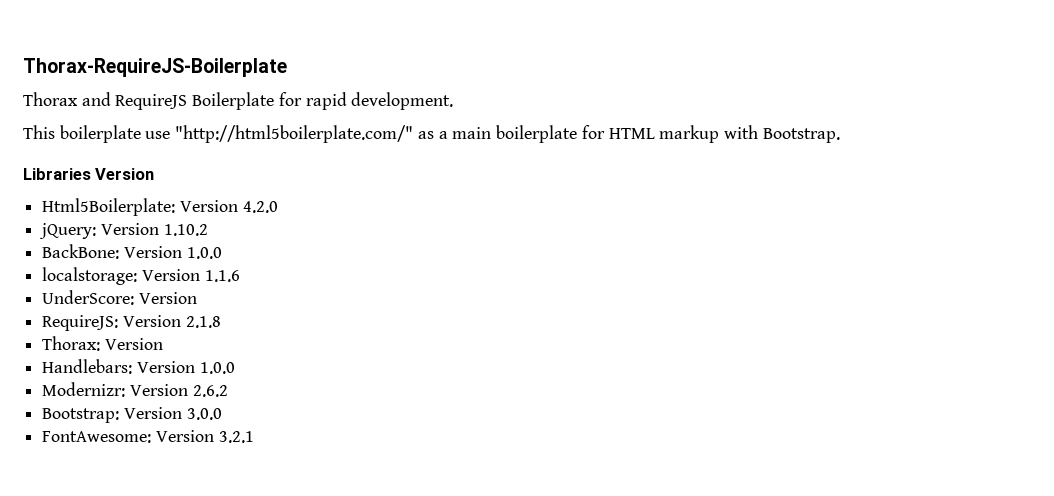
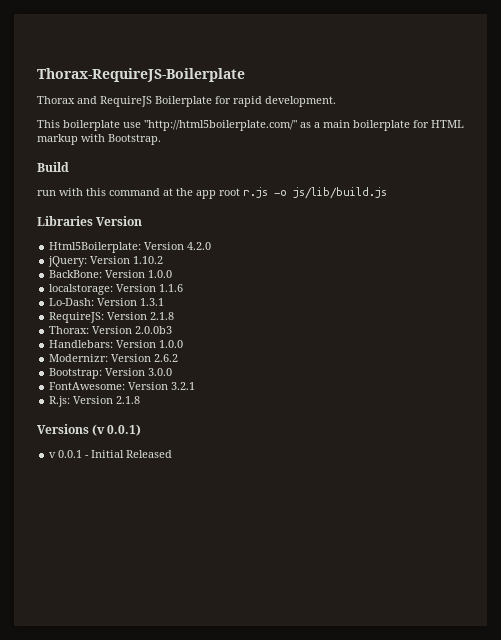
(840, 135) none -> [37,162,69,172] [37,187,387,199] // Build // run with this command at the app root r.js -o js/lib/build.js
[42,290,197,305] UnderScore: Version -> [49,298,165,306] Lo-Dash: Version 1.3.1
(163, 344) none -> [135,326,173,334] 2.0.0b3
(254, 437) none -> [49,396,141,407] [37,424,142,436] [49,450,173,458] // R.js: Version 2.1.8 // Versions (v 0.0.1) // v 0.0.1 - Initial Released

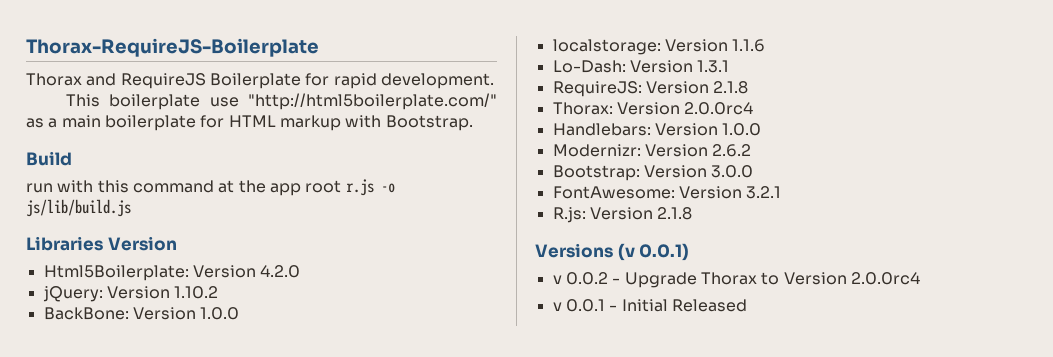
[135,326,173,334] 2.0.0b3 -> [684,102,754,115] 2.0.0rc4
(142, 430) none -> [552,272,920,288] // v 0.0.2 - Upgrade Thorax to Version 2.0.0rc4

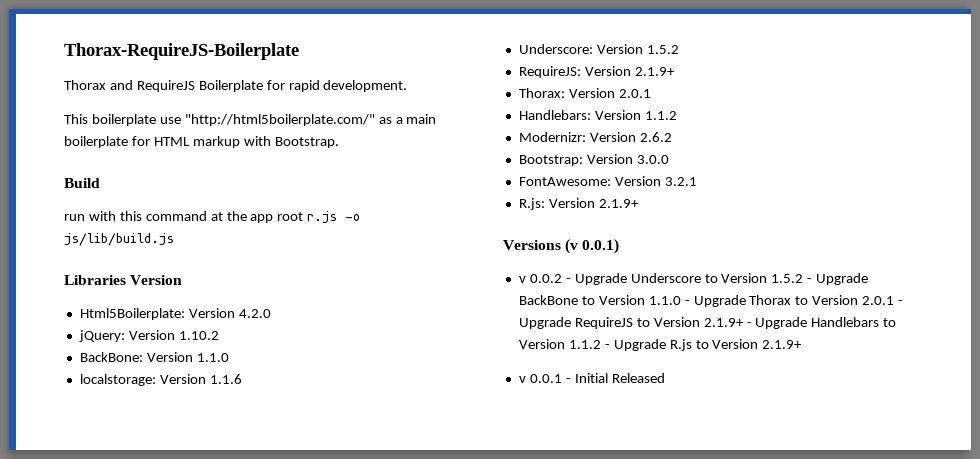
[200,307,240,320] 1.0.0 -> [196,353,229,362] 1.1.0
[552,60,730,73] Lo-Dash: Version 1.3.1 -> [518,44,679,54] Underscore: Version 1.5.2
[713,81,749,94] 2.1.8 -> [634,67,675,76] 2.1.9+
[684,102,754,115] 2.0.0rc4 -> [618,89,651,98] 2.0.1
[722,123,762,136] 1.0.0 -> [644,111,677,120] 1.1.2
[657,207,693,220] 2.1.8 -> [598,199,639,208] 2.1.9+
[700,272,920,285] Thorax to Version 2.0.0rc4 -> [630,273,869,285] [518,295,904,307] [518,317,897,329] [518,339,803,351] Underscore to Version 1.5.2 - Upgrade BackBone to Version 1.1.0 - Upgrade Thorax to Version 2.0.1 - Upgrade RequireJS to Version 2.1.9+ - Upgrade Handlebars to Version 1.1.2 - Upgrade R.js to Version 2.1.9+

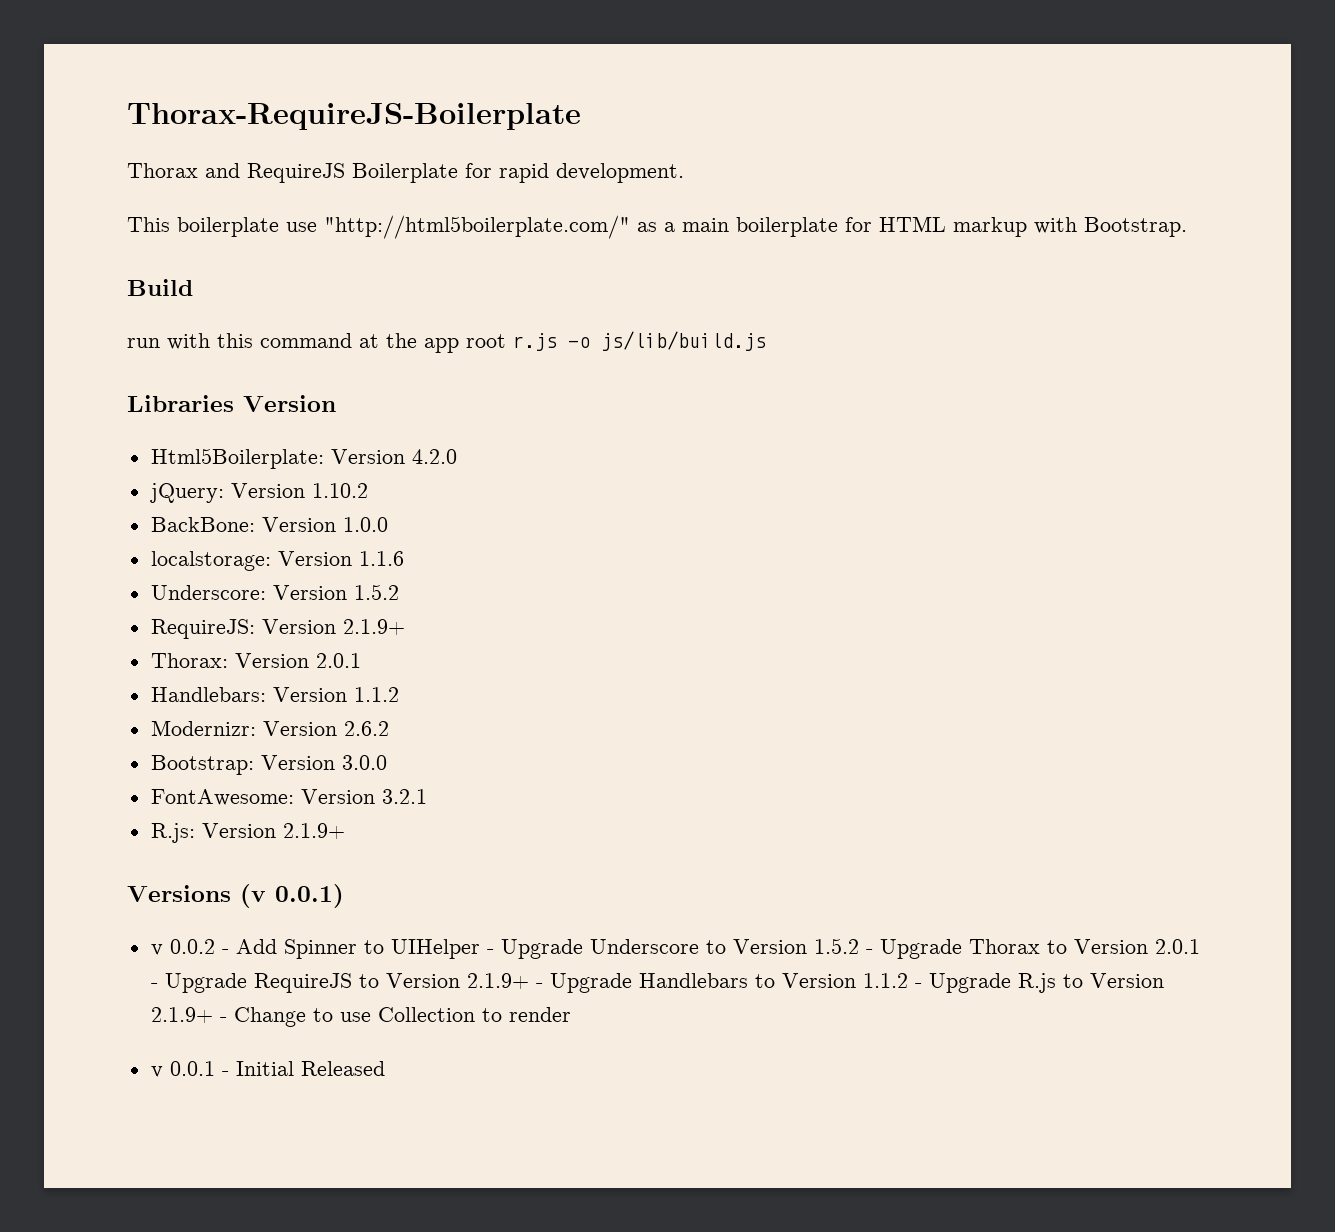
[196,353,229,362] 1.1.0 -> [342,517,388,532] 1.0.0
(571, 280) none -> [235,939,494,959] Add Spinner to UIHelper -
[518,295,746,307] BackBone to Version 1.1.0 - Upgrade -> (962, 949) none
(803, 344) none -> [219,1007,571,1027] - Change to use Collection to render

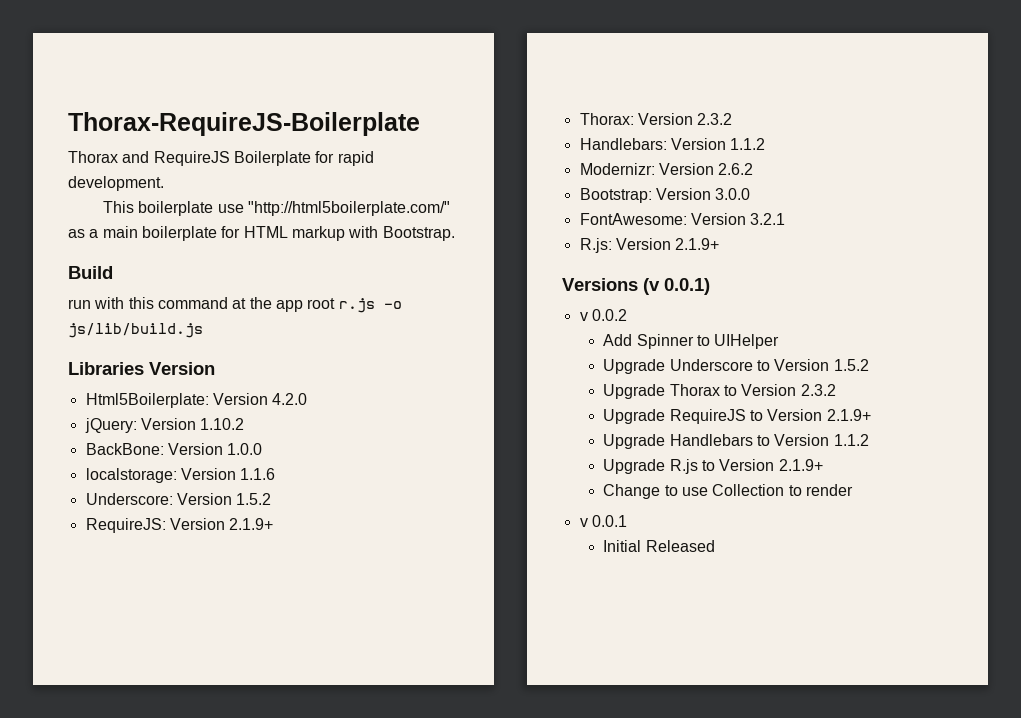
[315,653,361,668] 2.0.1 -> [697,113,733,125] 2.3.2
[221,949,229,954] - -> (627, 315) //
[486,949,494,954] - -> (780, 341) //
[865,949,873,954] - -> (869, 365) //
[1154,939,1200,954] [150,983,158,988] 2.0.1 - -> [800,384,836,396] 2.3.2 //
[535,983,543,988] - -> (871, 415) //
[914,983,922,988] - -> (869, 440) //
[219,1017,227,1022] - -> (823, 465) //
[221,1071,229,1076] - -> (627, 521) //

